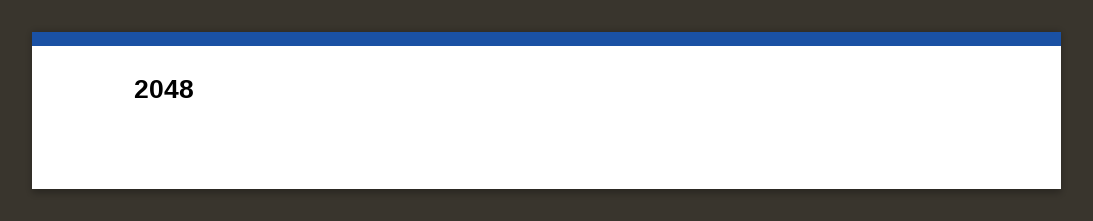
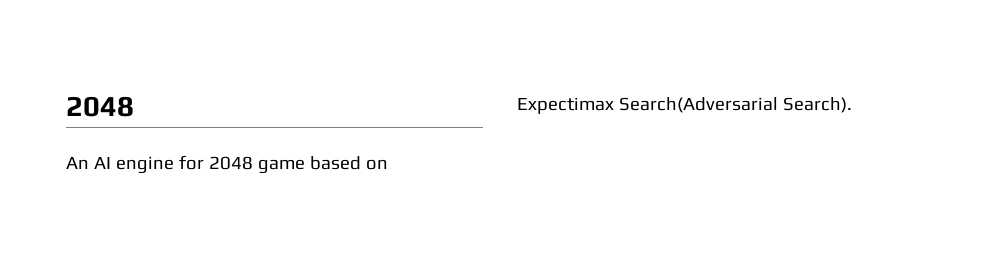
[134,80,194,98] 2048 -> [66,96,134,117] [66,155,388,174] [517,97,852,114] 2048 // An AI engine for 2048 game based on Expectimax Search(Adversarial Search).

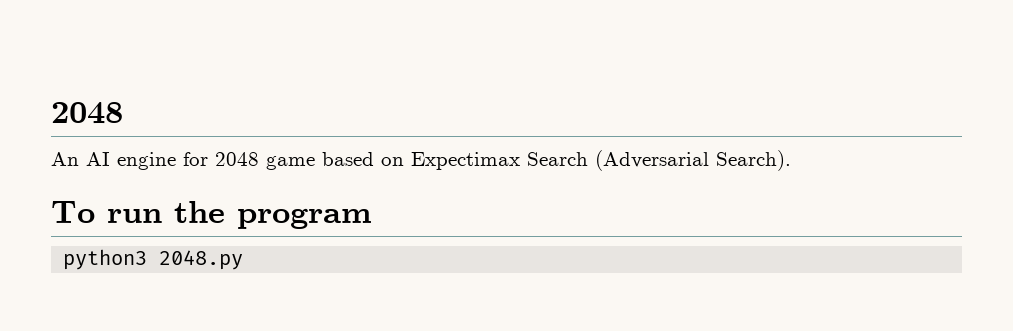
[618,97,778,113] Search(Adversarial -> [527,150,709,171] Search (Adversarial
(852, 105) none -> [51,201,372,229] [63,249,244,270] // To run the program // python3 2048.py

